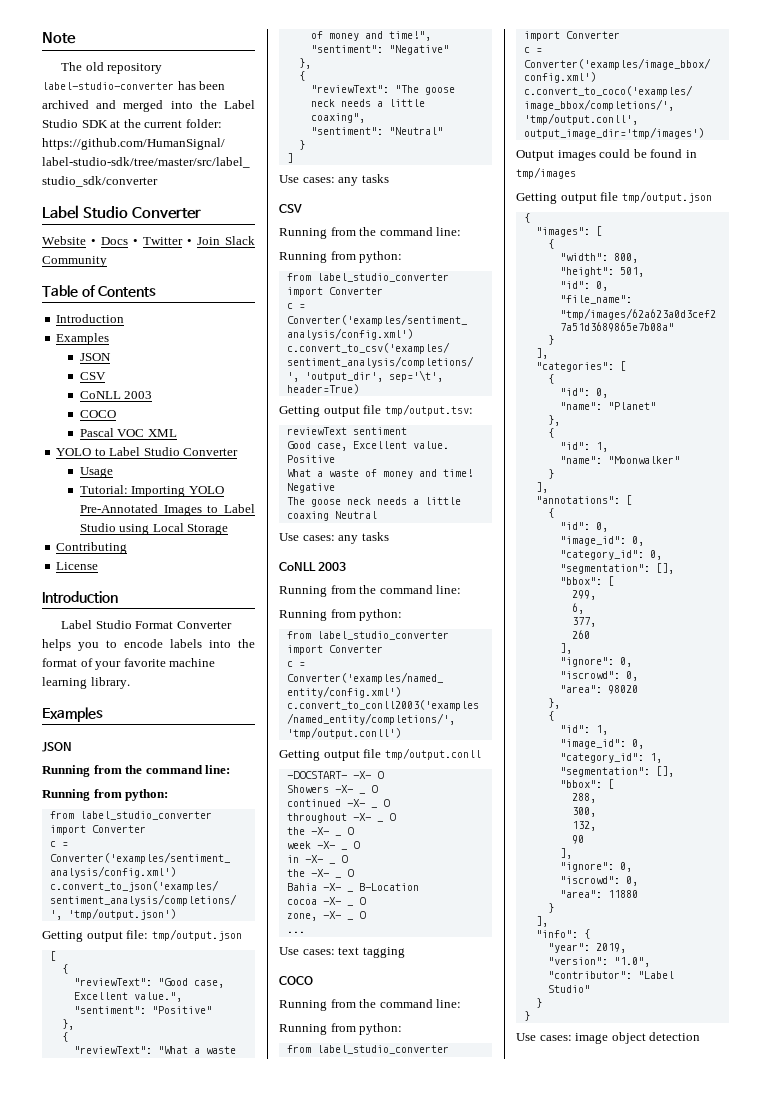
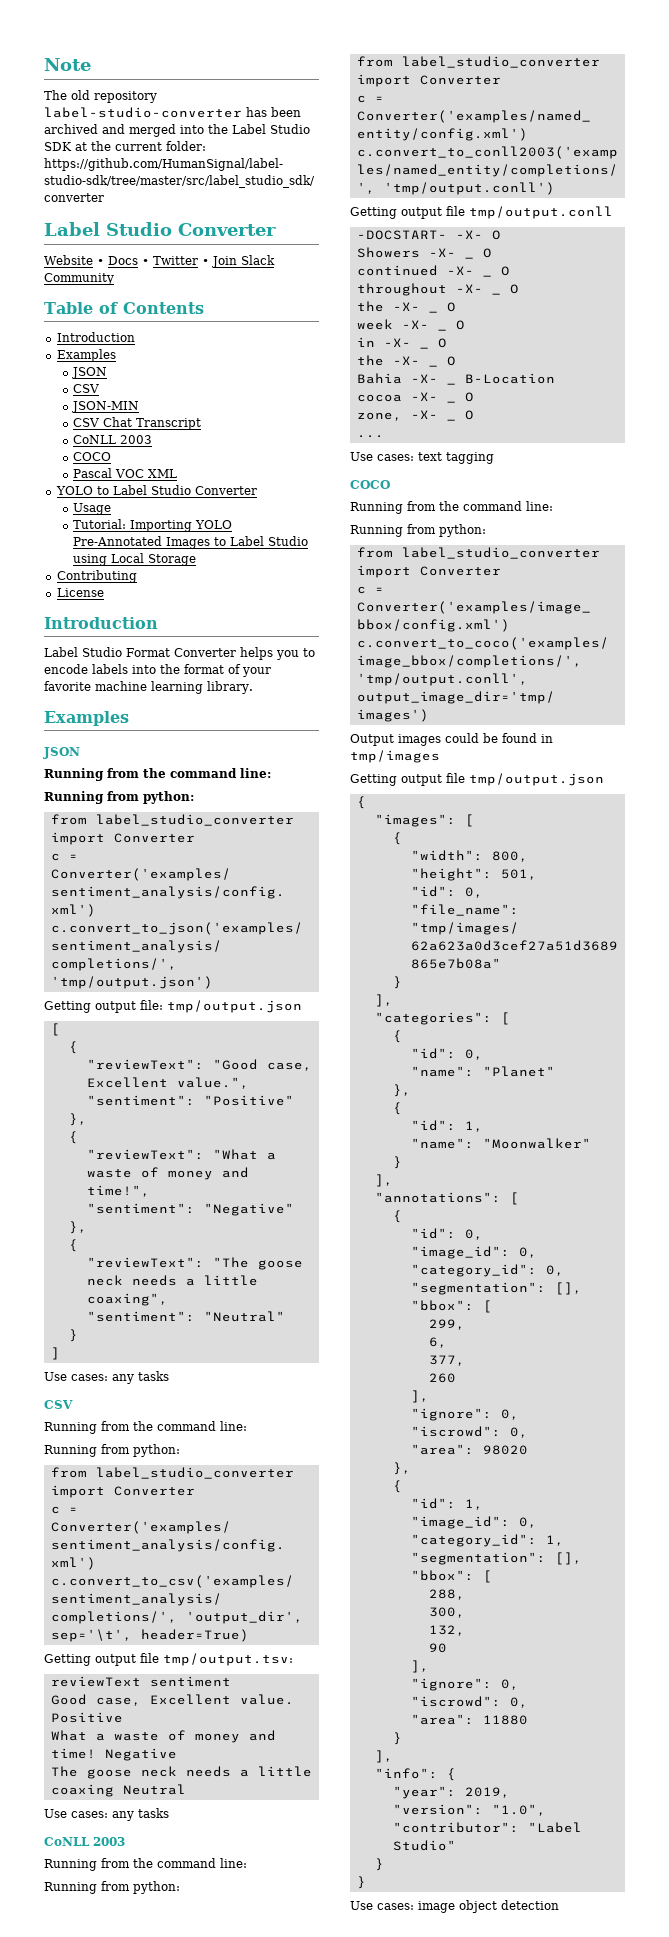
(106, 376) none -> [71,401,140,413] [73,417,202,430] // JSON-MIN // CSV Chat Transcript

